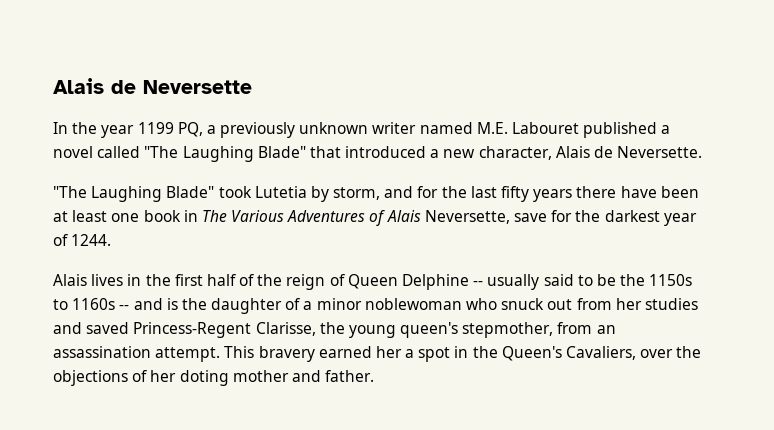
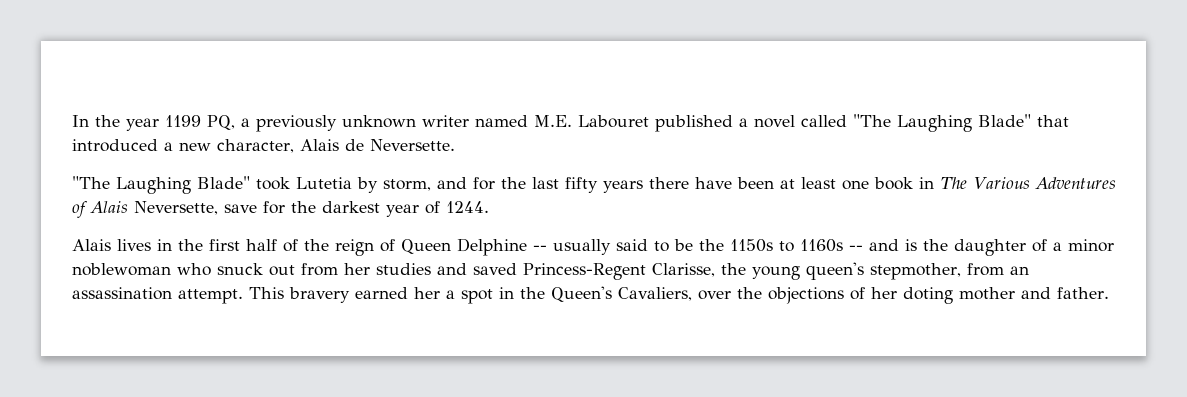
[53,78,252,94] Alais de Neversette // -> (72, 121) none

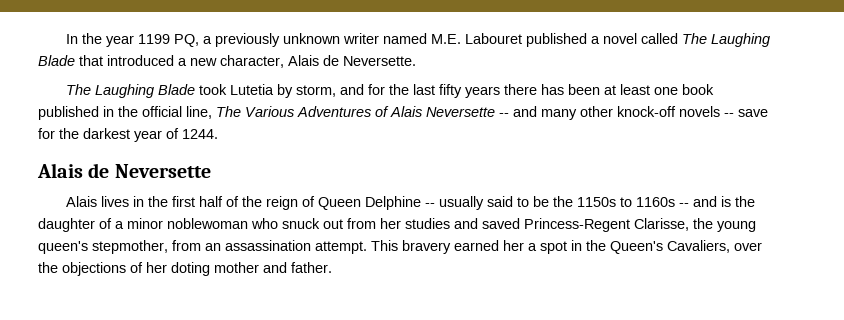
[853,114,1031,132] "The Laughing Blade" -> [681,33,770,47] [38,55,75,66] The Laughing Blade
[72,176,250,194] "The Laughing Blade" -> [65,84,195,98] The Laughing Blade
[695,177,732,189] have -> [540,84,564,95] has
[919,177,934,189] in -> [38,106,212,120] published in the official line,
[134,201,218,215] Neversette, -> [426,106,734,120] Neversette -- and many other knock-off novels --
(489, 207) none -> [37,163,211,178] // Alais de Neversette

